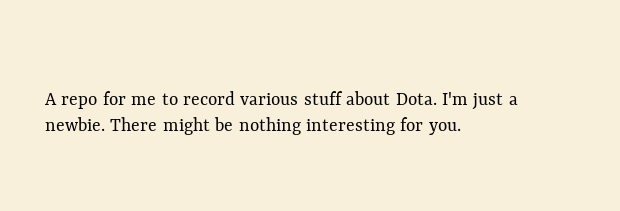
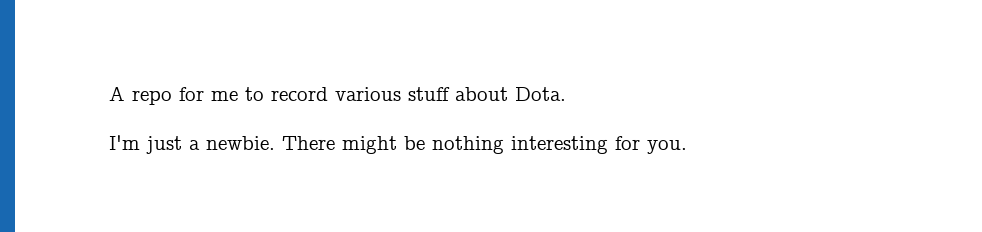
(437, 99) none -> (566, 94) //

